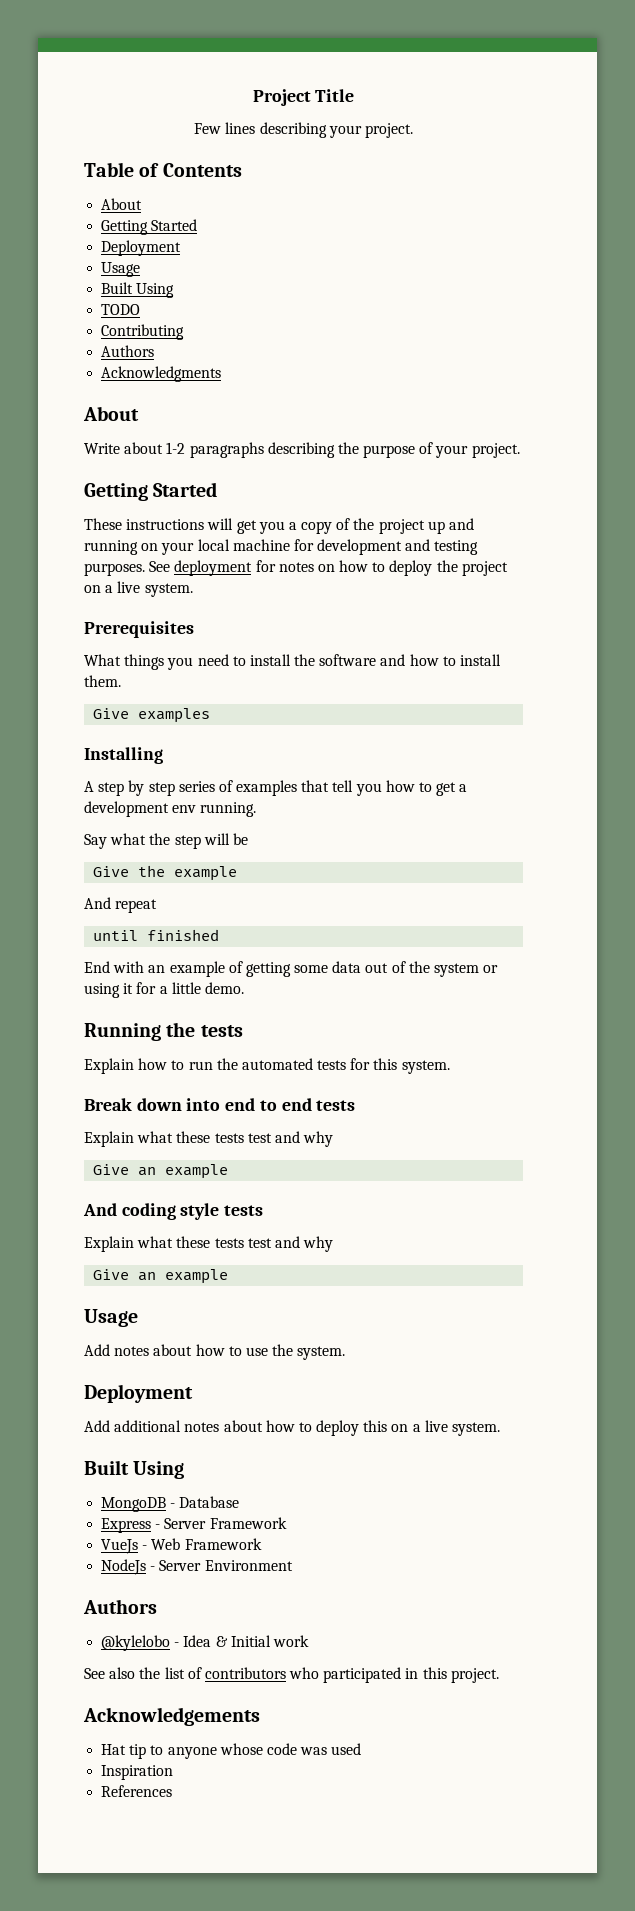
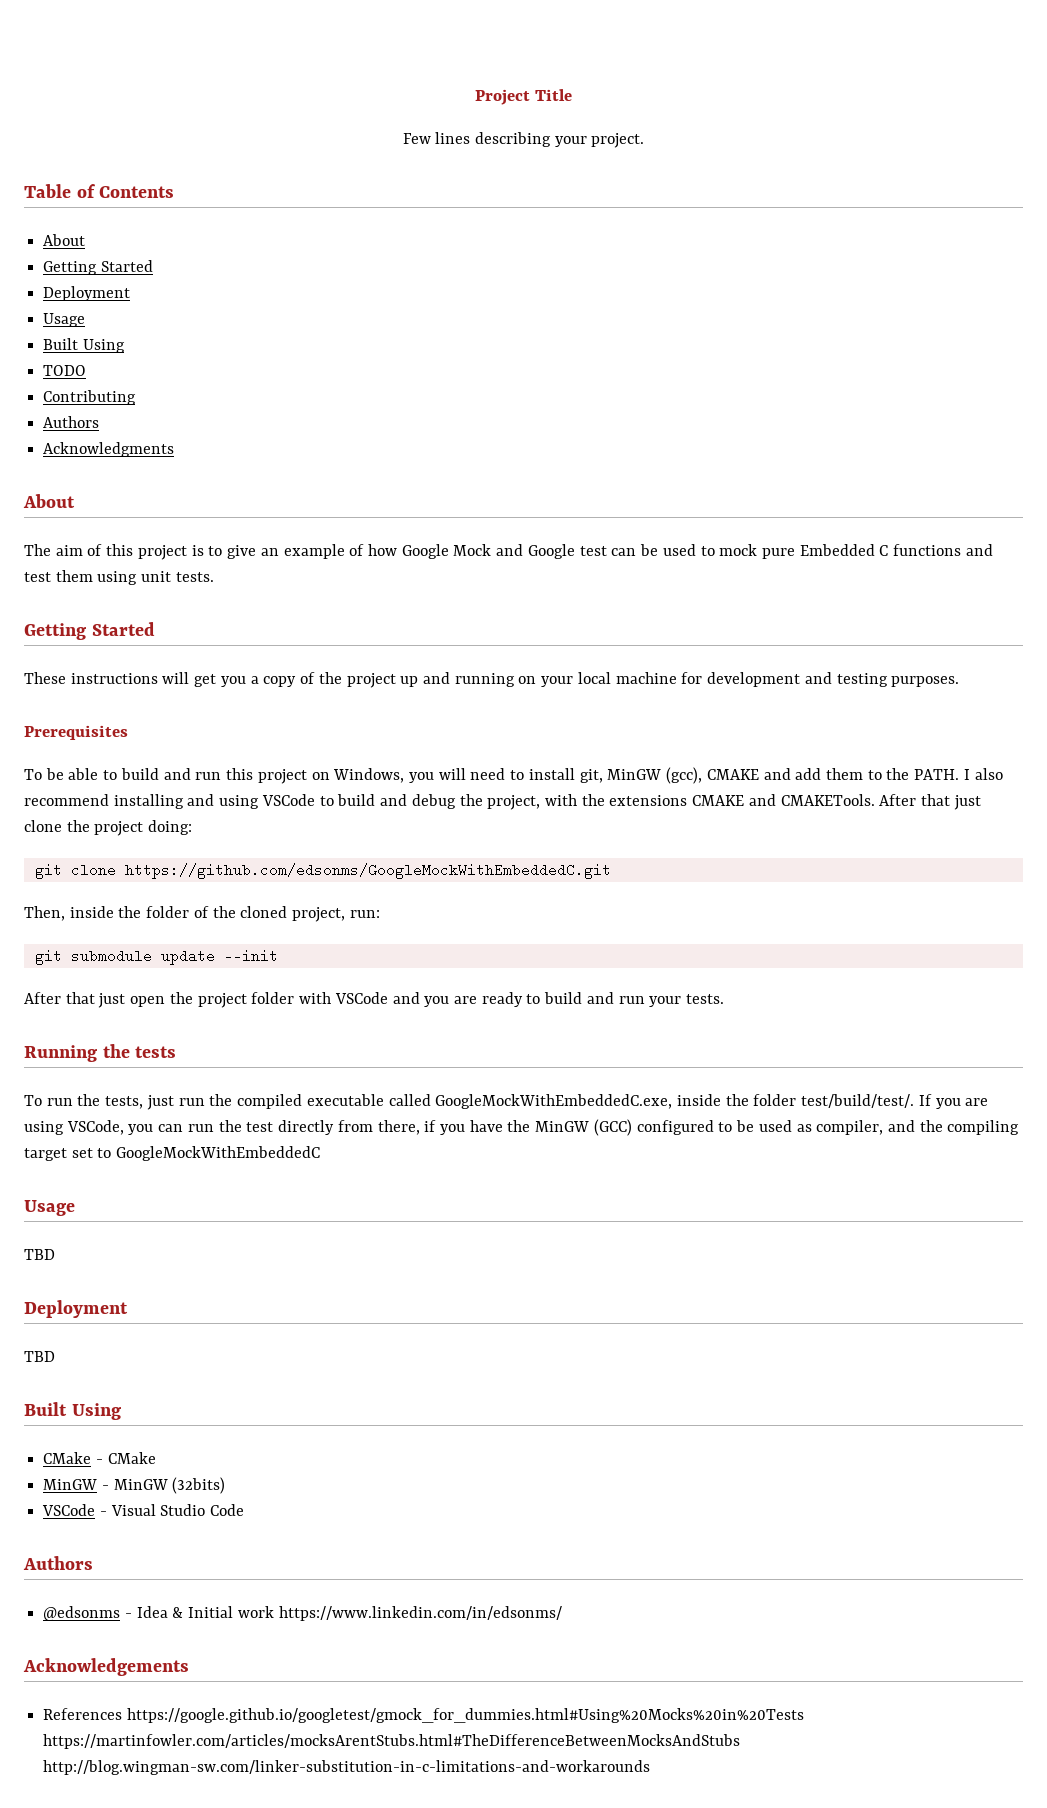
[84,442,520,458] Write about 1-2 paragraphs describing the purpose of your project. -> [24,544,993,560] [24,570,214,585] The aim of this project is to give an example of how Google Mock and Google test can be used to mock pure Embedded C functions and test them using unit tests.
[149,560,508,576] [84,581,193,597] [84,621,194,638] [84,654,502,670] [84,675,121,687] [93,708,211,723] [84,747,163,764] [84,780,468,796] [84,801,257,817] [84,833,248,849] [93,865,238,881] [84,897,158,913] [93,929,220,941] [84,961,499,977] [84,982,244,998] [84,1022,243,1041] [84,1058,450,1074] [84,1098,356,1111] [84,1131,334,1147] [93,1164,229,1179] [83,1203,264,1220] [84,1236,334,1252] [93,1269,229,1284] [84,1309,138,1327] [84,1344,346,1360] [84,1384,193,1403] [84,1420,501,1436] [84,1460,185,1479] [101,1496,240,1512] [101,1517,287,1533] [101,1538,262,1554] [101,1559,293,1575] [83,1599,157,1614] [101,1635,171,1651] See deployment for notes on how to deploy the project on a live system. // Prerequisites // What things you need to install the software and how to install them. // Give examples // Installing // A step by step series of examples that tell you how to get a development env running. // Say what the step will be // Give the example // And repeat // until finished // End with an example of getting some data out of the system or using it for a little demo. // Running the tests // Explain how to run the automated tests for this system. // Break down into end to end tests // Explain what these tests test and why // Give an example // And coding style tests // Explain what these tests test and why // Give an example // Usage // Add notes about how to use the system. // Deployment // Add additional notes about how to deploy this on a live system. // Built Using // MongoDB - Database // Express - Server Framework // VueJs - Web Framework // NodeJs - Server Environment // Authors // @kylelobo -> [24,725,128,740] [24,767,1003,784] [24,794,981,810] [24,820,193,836] [34,863,611,879] [24,906,380,922] [34,949,278,965] [24,992,725,1008] [24,1044,177,1062] [24,1094,989,1110] [24,1119,1020,1136] [24,1146,321,1161] [24,1200,75,1216] [24,1249,55,1260] [24,1300,128,1318] [24,1351,55,1362] [24,1402,121,1420] [43,1452,156,1464] [43,1477,226,1494] [42,1504,245,1516] [23,1556,93,1570] [43,1606,121,1621] // Prerequisites // To be able to build and run this project on Windows, you will need to install git, MinGW (gcc), CMAKE and add them to the PATH. I also recommend installing and using VSCode to build and debug the project, with the extensions CMAKE and CMAKETools. After that just clone the project doing: // git clone https://github.com/edsonms/GoogleMockWithEmbeddedC.git // Then, inside the folder of the cloned project, run: // git submodule update --init // After that just open the project folder with VSCode and you are ready to build and run your tests. // Running the tests // To run the tests, just run the compiled executable called GoogleMockWithEmbeddedC.exe, inside the folder test/build/test/. If you are using VSCode, you can run the test directly from there, if you have the MinGW (GCC) configured to be used as compiler, and the compiling target set to GoogleMockWithEmbeddedC // Usage // TBD // Deployment // TBD // Built Using // CMake - CMake // MinGW - MinGW (32bits) // VSCode - Visual Studio Code // Authors // @edsonms
[84,1667,499,1683] [83,1707,260,1726] [101,1743,362,1759] [101,1765,174,1780] [101,1785,173,1797] // See also the list of contributors who participated in this project. // Acknowledgements // Hat tip to anyone whose code was used // Inspiration // References -> [278,1606,562,1621] [23,1658,189,1676] [43,1708,804,1723] [43,1734,741,1749] [43,1760,651,1775] https://www.linkedin.com/in/edsonms/ // Acknowledgements // References https://google.github.io/googletest/gmock_for_dummies.html#Using%20Mocks%20in%20Tests https://martinfowler.com/articles/mocksArentStubs.html#TheDifferenceBetweenMocksAndStubs http://blog.wingman-sw.com/linker-substitution-in-c-limitations-and-workarounds

